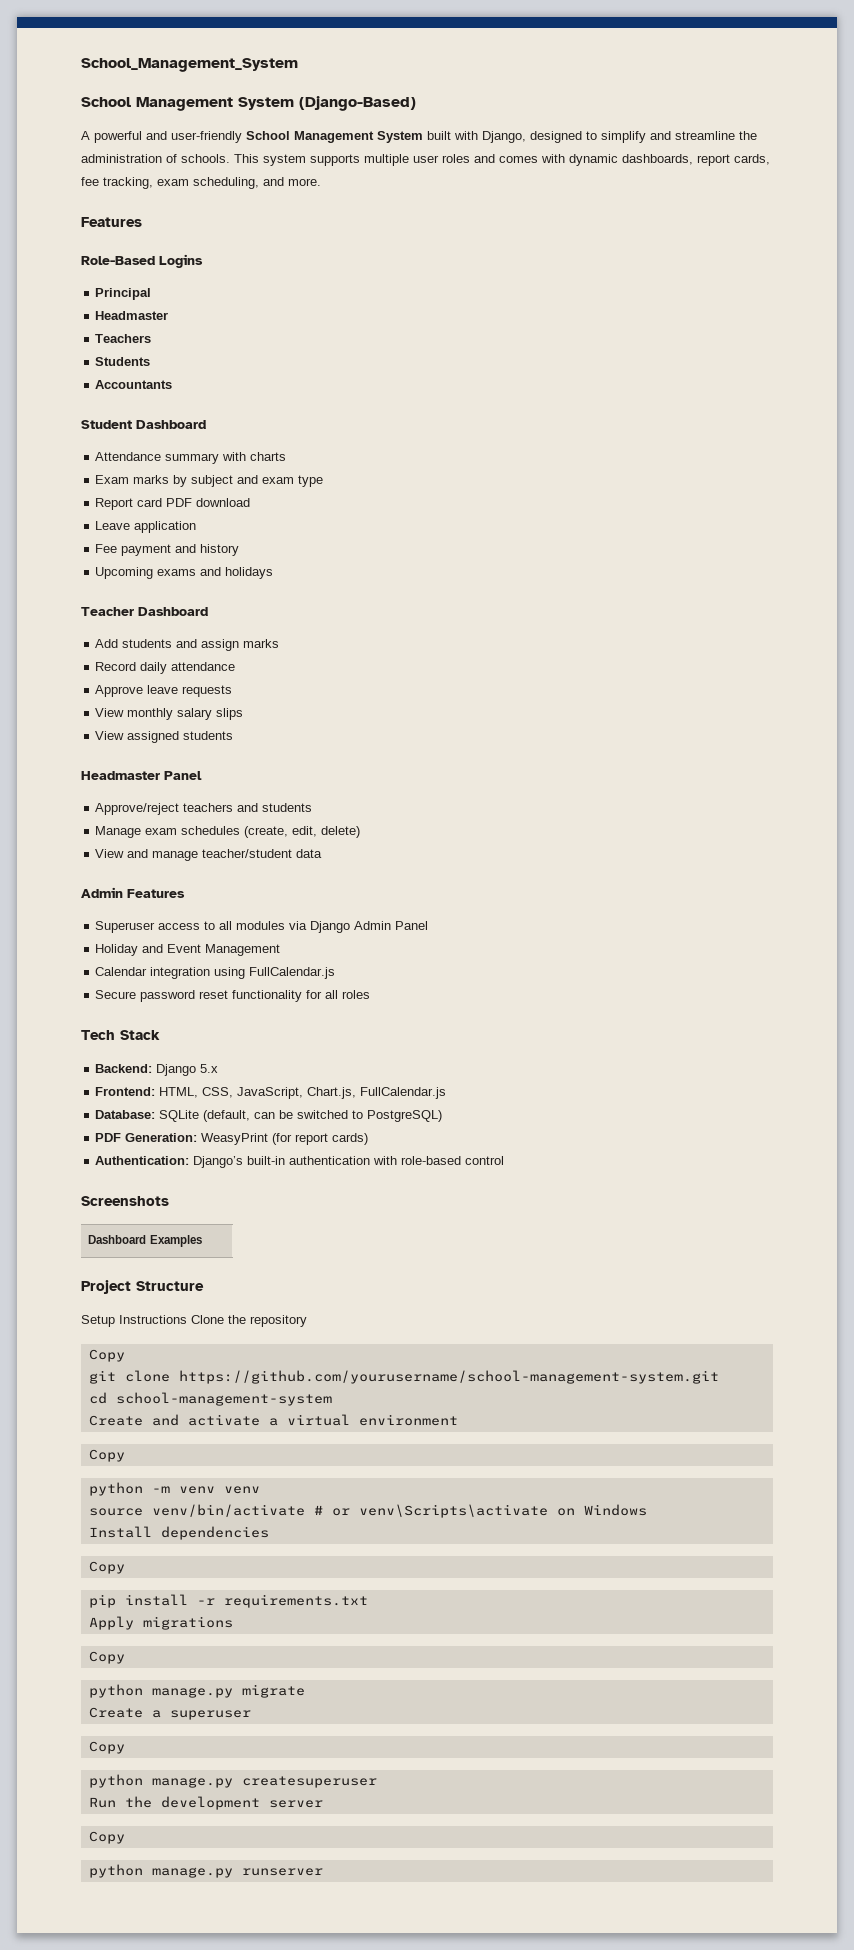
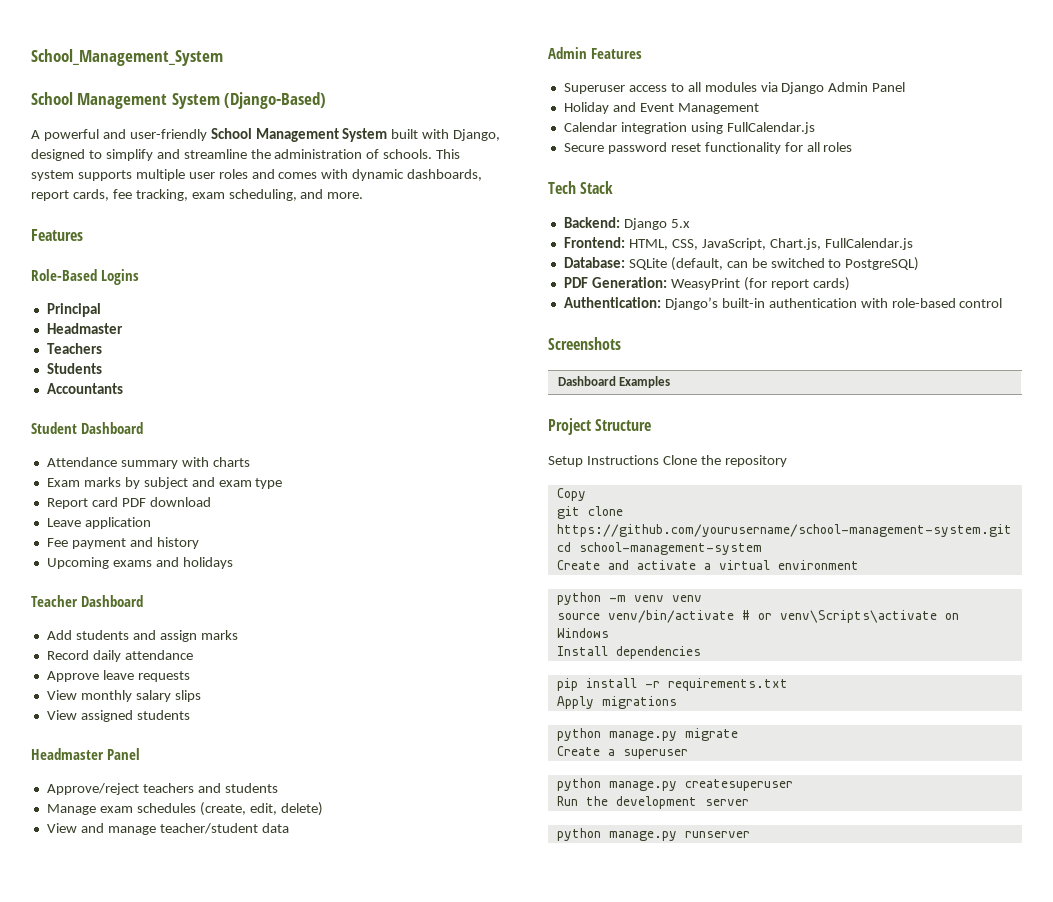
[88,1449,125,1462] // Copy -> (859, 565) none
[88,1561,125,1574] // Copy -> (701, 652) none
[88,1651,125,1664] // Copy -> (677, 702) none
[88,1741,125,1754] // Copy -> (688, 754) none
[88,1831,125,1844] // Copy -> (749, 802) none

